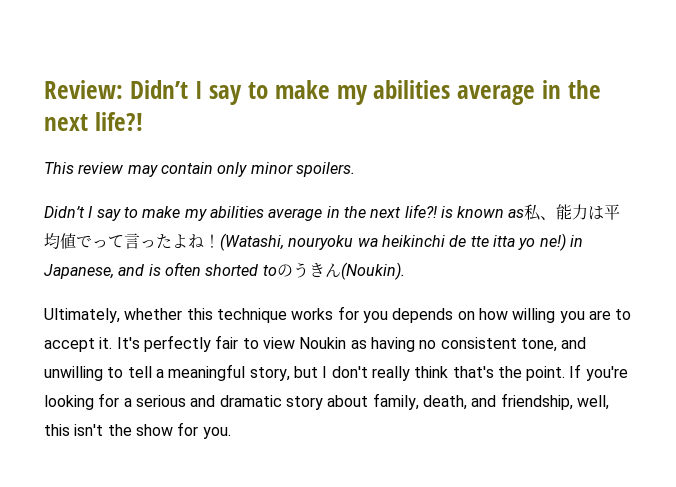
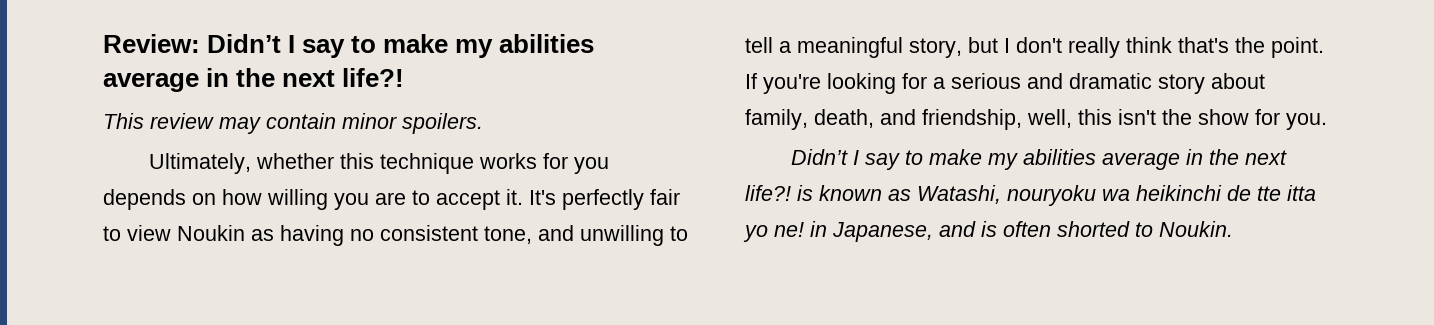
[217,162,248,177] only -> (336, 121) none
[44,204,621,221] [44,233,583,251] [44,262,405,280] // Didn’t I say to make my abilities average in the next life?! is known as私、能力は平均値でって言ったよね！(Watashi, nouryoku wa heikinchi de tte itta yo ne!) in Japanese, and is often shorted toのうきん(Noukin). -> (483, 123) none
(231, 433) none -> [791,149,1288,170] [745,185,1316,206] [743,221,1233,242] // Didn’t I say to make my abilities average in the next life?! is known as Watashi, nouryoku wa heikinchi de tte itta yo ne! in Japanese, and is often shorted to Noukin.

